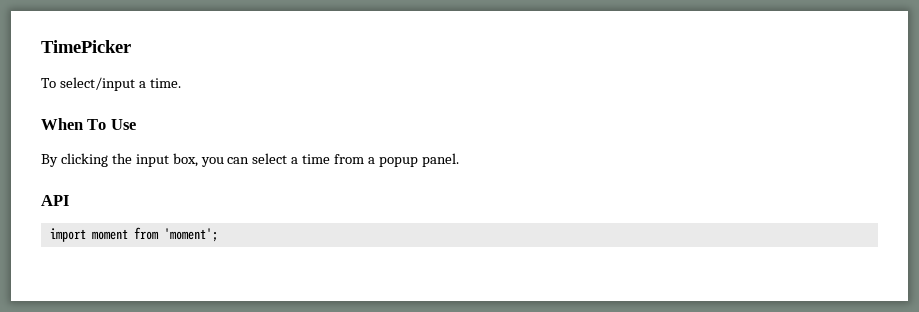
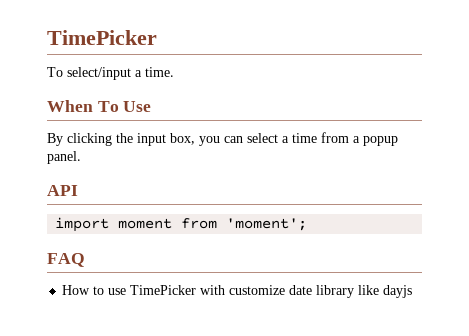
(218, 235) none -> [47,253,85,267] [62,285,413,298] // FAQ // How to use TimePicker with customize date library like dayjs

